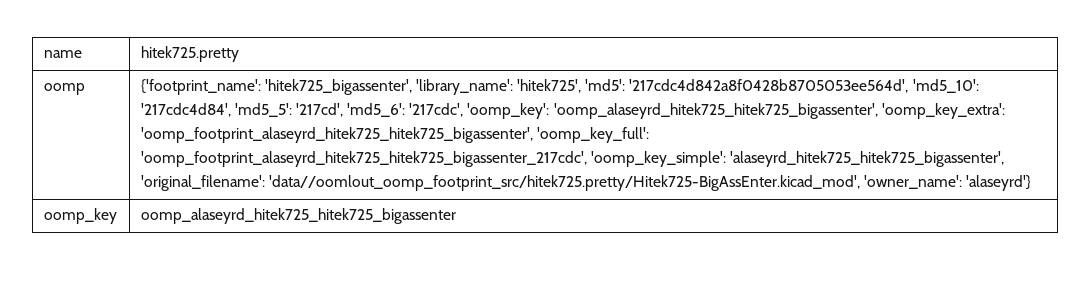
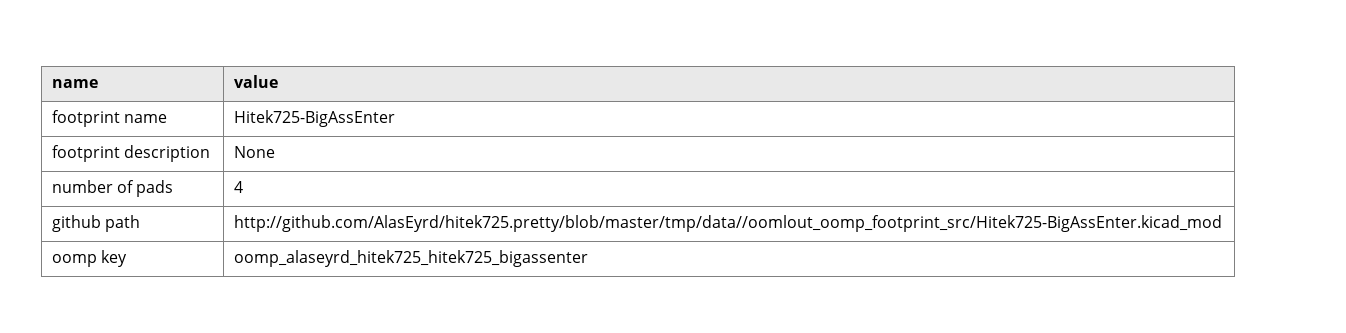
[43,50,82,58] [140,46,239,62] [43,83,85,95] [140,79,979,95] [140,103,1005,119] [140,127,649,143] [140,151,1004,167] [140,175,1032,191] [43,208,117,224] name | hitek725.pretty // oomp | {'footprint_name': 'hitek725_bigassenter', 'library_name': 'hitek725', 'md5': '217cdc4d842a8f0428b8705053ee564d', 'md5_10': '217cdc4d84', 'md5_5': '217cd', 'md5_6': '217cdc', 'oomp_key': 'oomp_alaseyrd_hitek725_hitek725_bigassenter', 'oomp_key_extra': 'oomp_footprint_alaseyrd_hitek725_hitek725_bigassenter', 'oomp_key_full': 'oomp_footprint_alaseyrd_hitek725_hitek725_bigassenter_217cdc', 'oomp_key_simple': 'alaseyrd_hitek725_hitek725_bigassenter', 'original_filename': 'data//oomlout_oomp_footprint_src/hitek725.pretty/Hitek725-BigAssEnter.kicad_mod', 'owner_name': 'alaseyrd'} // oomp_key -> [52,79,99,88] [234,75,279,88] [52,110,168,127] [234,110,396,127] [52,145,211,162] [234,146,276,158] [52,180,174,197] [234,181,244,193] [52,215,141,232] [234,215,1223,232] [52,250,128,267] name | value // footprint name | Hitek725-BigAssEnter // footprint description | None // number of pads | 4 // github path | http://github.com/AlasEyrd/hitek725.pretty/blob/master/tmp/data//oomlout_oomp_footprint_src/Hitek725-BigAssEnter.kicad_mod // oomp key

